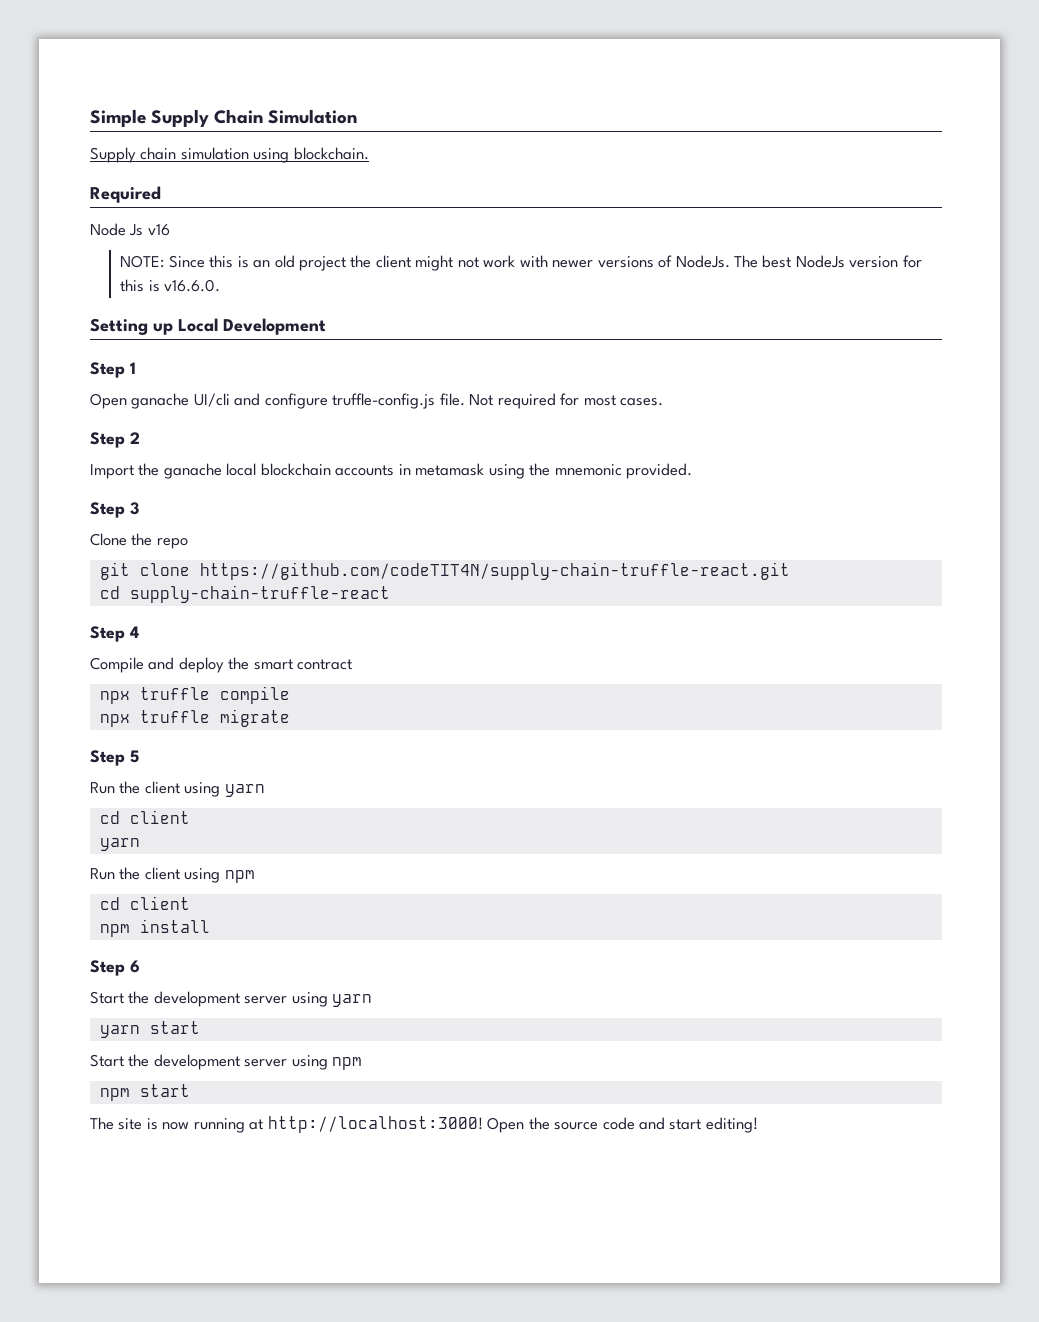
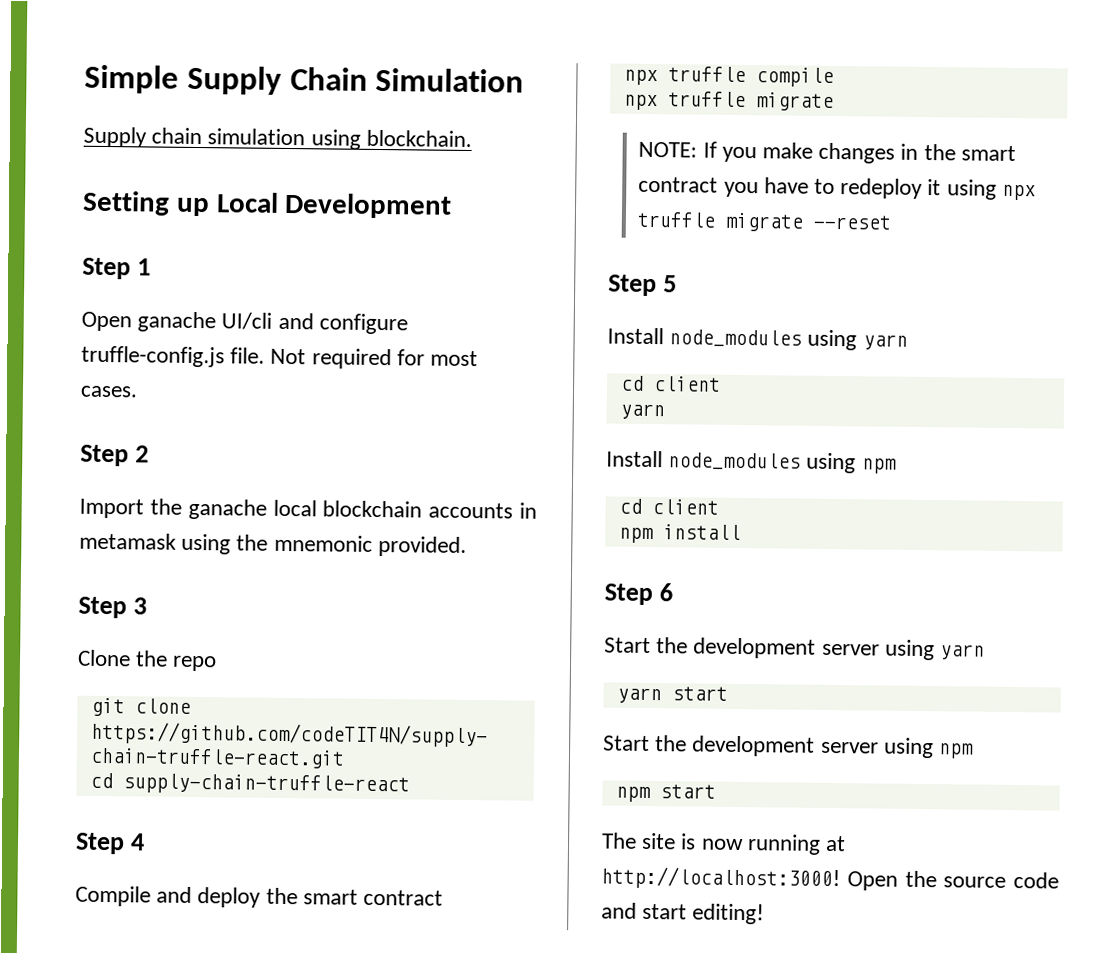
[90,186,161,203] [90,223,170,236] [120,255,922,271] [120,279,221,292] // Required // Node Js v16 // NOTE: Since this is an old project the client might not work with newer versions of NodeJs. The best NodeJs version for this is v16.6.0. -> (472, 138) none
(290, 718) none -> [638,141,1016,164] [638,176,1036,201] [637,211,892,232] // NOTE: If you make changes in the smart contract you have to redeploy it using npx truffle migrate --reset
[90,781,180,794] Run the client -> [607,327,803,348] Install node_modules
[90,867,180,880] Run the client -> [606,450,802,471] Install node_modules

